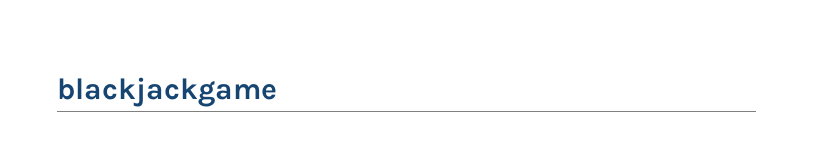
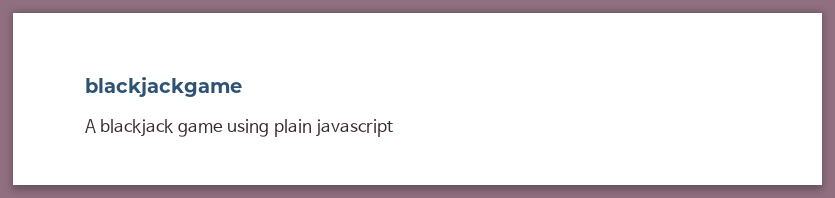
(277, 92) none -> [85,119,394,137] // A blackjack game using plain javascript

